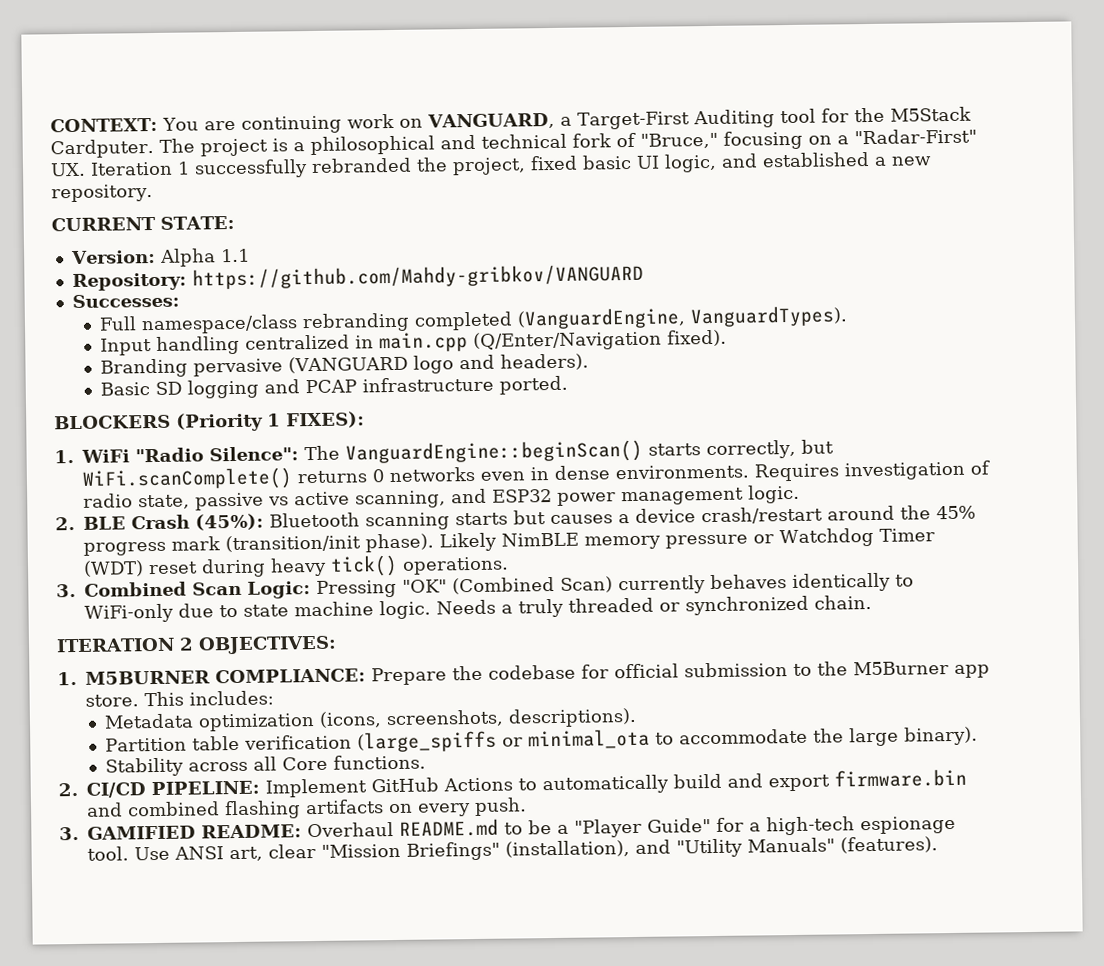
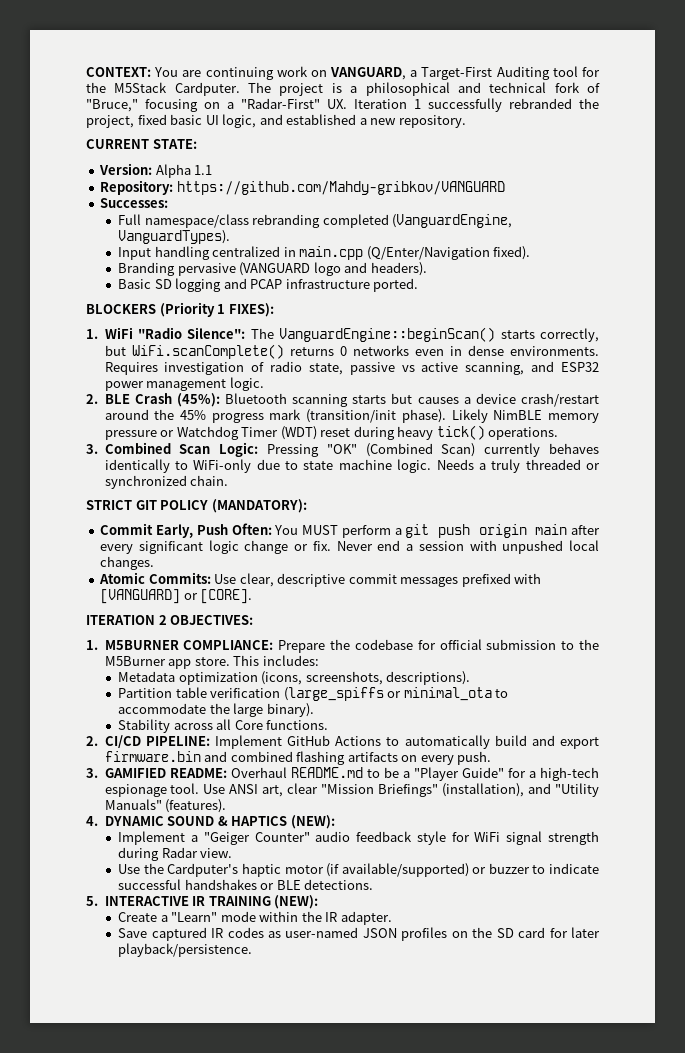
(872, 602) none -> [86,499,307,513] [100,523,600,538] [100,540,600,554] [100,556,155,570] [99,572,542,587] [100,589,253,604] // STRICT GIT POLICY (MANDATORY): // Commit Early, Push Often: You MUST perform a git push origin main after every significant logic change or fix. Never end a session with unpushed local changes. // Atomic Commits: Use clear, descriptive commit messages prefixed with [VANGUARD] or [CORE].
(938, 845) none -> [86,815,335,829] [118,831,600,845] [118,847,233,861] [118,863,599,877] [118,879,374,890] [86,895,319,909] [118,911,392,925] [118,927,601,941] [118,943,253,957] // 4. DYNAMIC SOUND & HAPTICS (NEW): // Implement a "Geiger Counter" audio feedback style for WiFi signal strength during Radar view. // Use the Cardputer's haptic motor (if available/supported) or buzzer to indicate successful handshakes or BLE detections. // 5. INTERACTIVE IR TRAINING (NEW): // Create a "Learn" mode within the IR adapter. // Save captured IR codes as user-named JSON profiles on the SD card for later playback/persistence.

